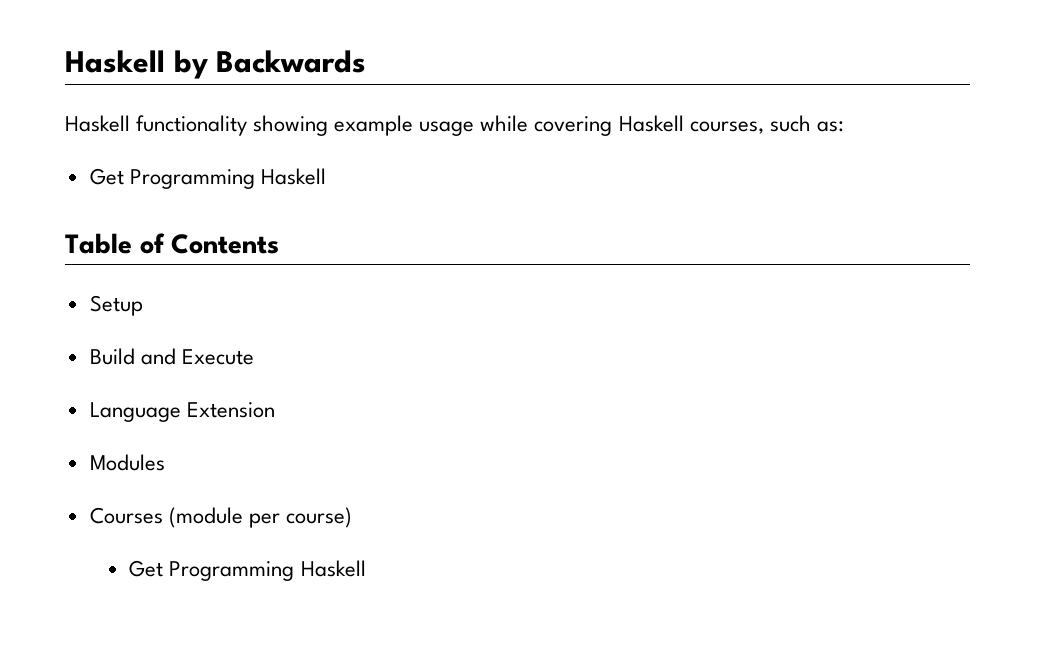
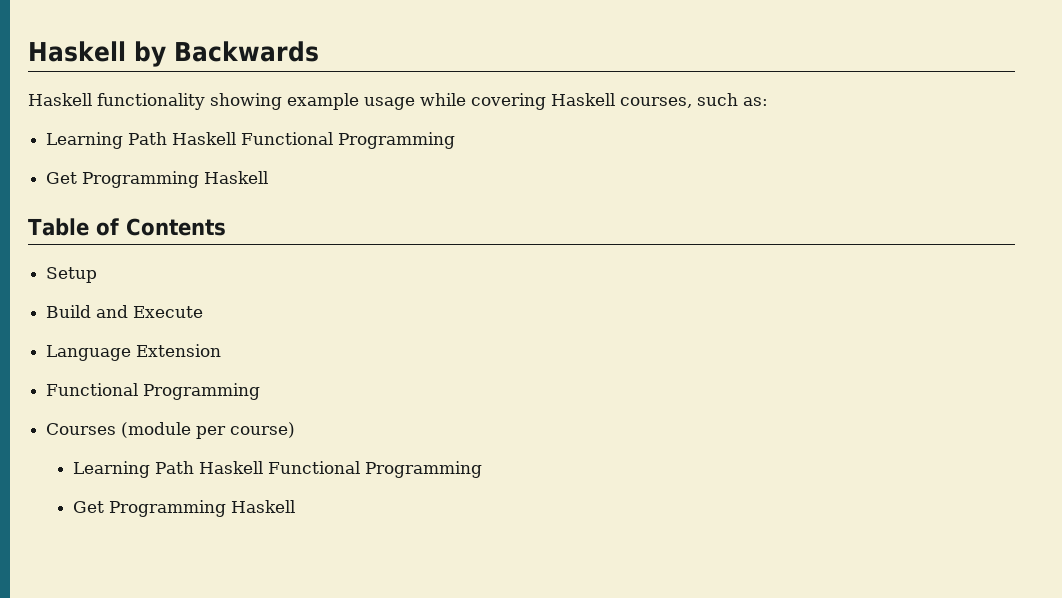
(844, 126) none -> [46,132,456,149] // Learning Path Haskell Functional Programming
[89,454,165,471] Modules -> [46,383,261,400] Functional Programming
(352, 517) none -> [73,461,483,478] // Learning Path Haskell Functional Programming

